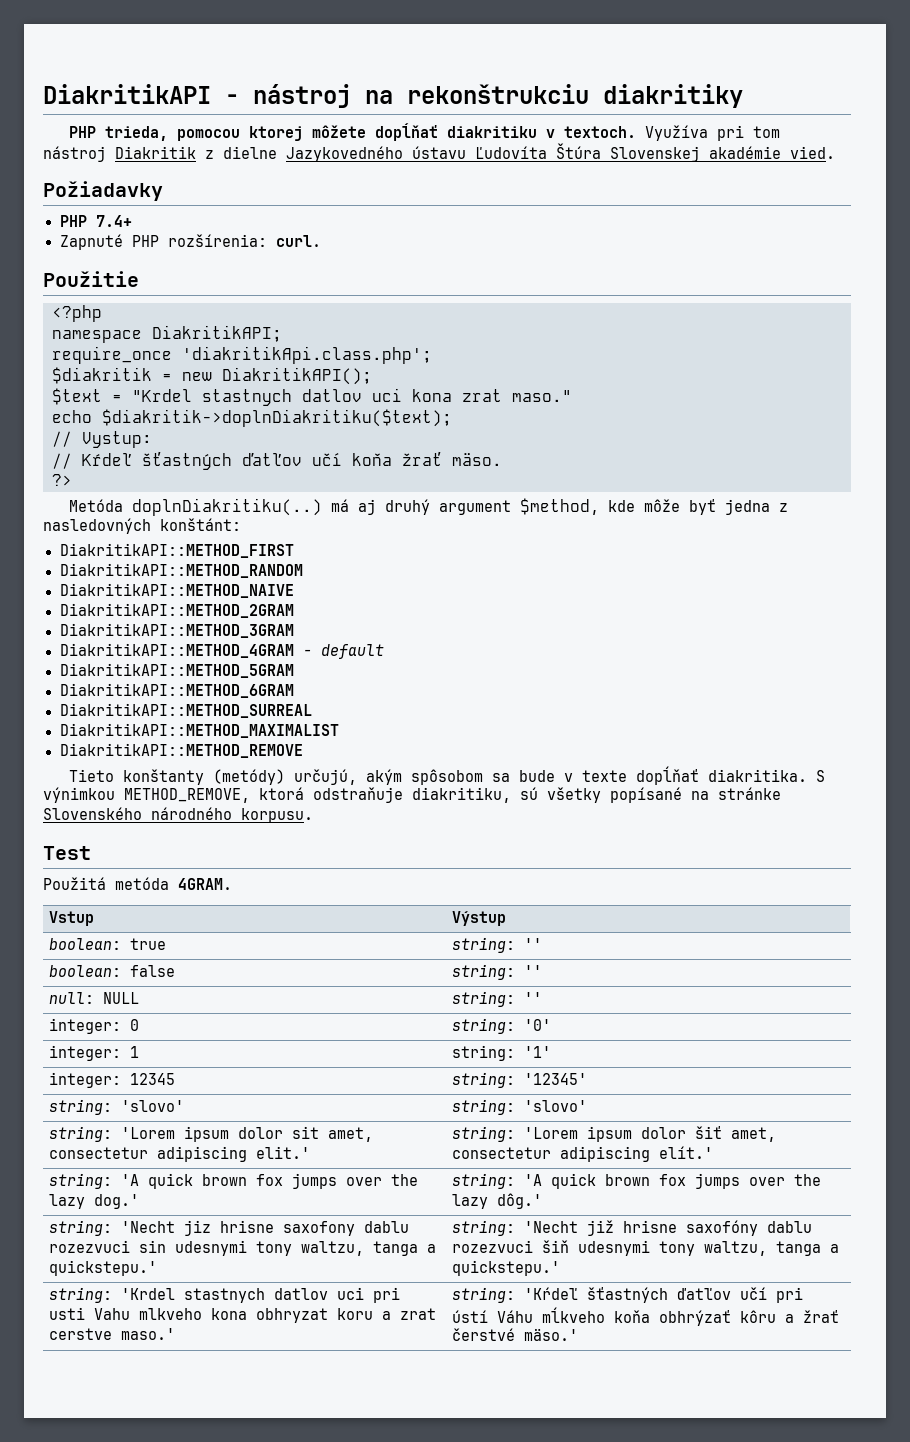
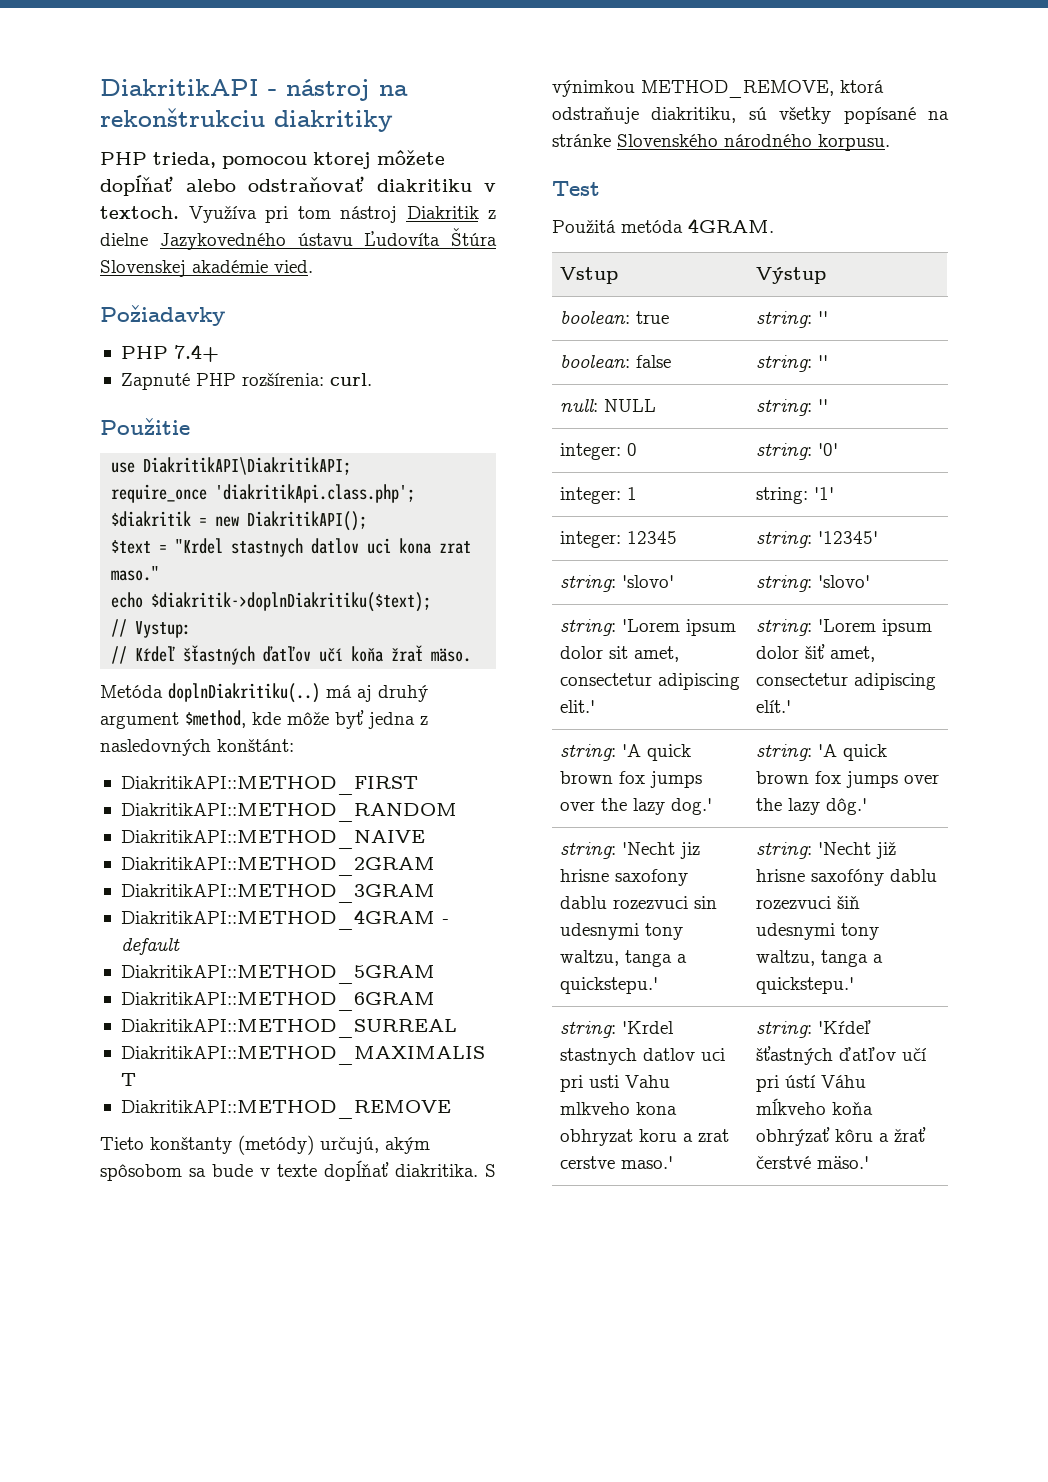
(438, 132) none -> [185,176,364,192] alebo odstraňovať
[52,305,102,322] [52,325,282,343] <?php // namespace DiakritikAPI; -> [111,457,352,475] use DiakritikAPI\DiakritikAPI;
[52,474,72,486] // ?> -> (472, 655) none

